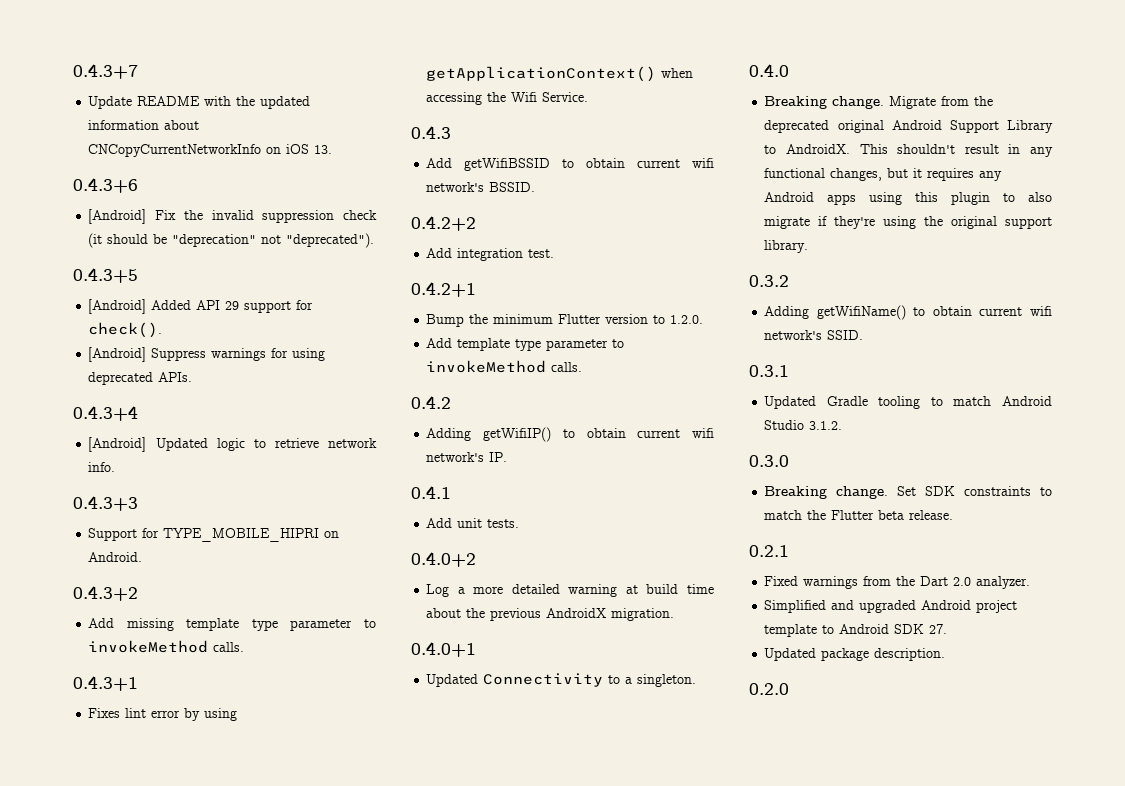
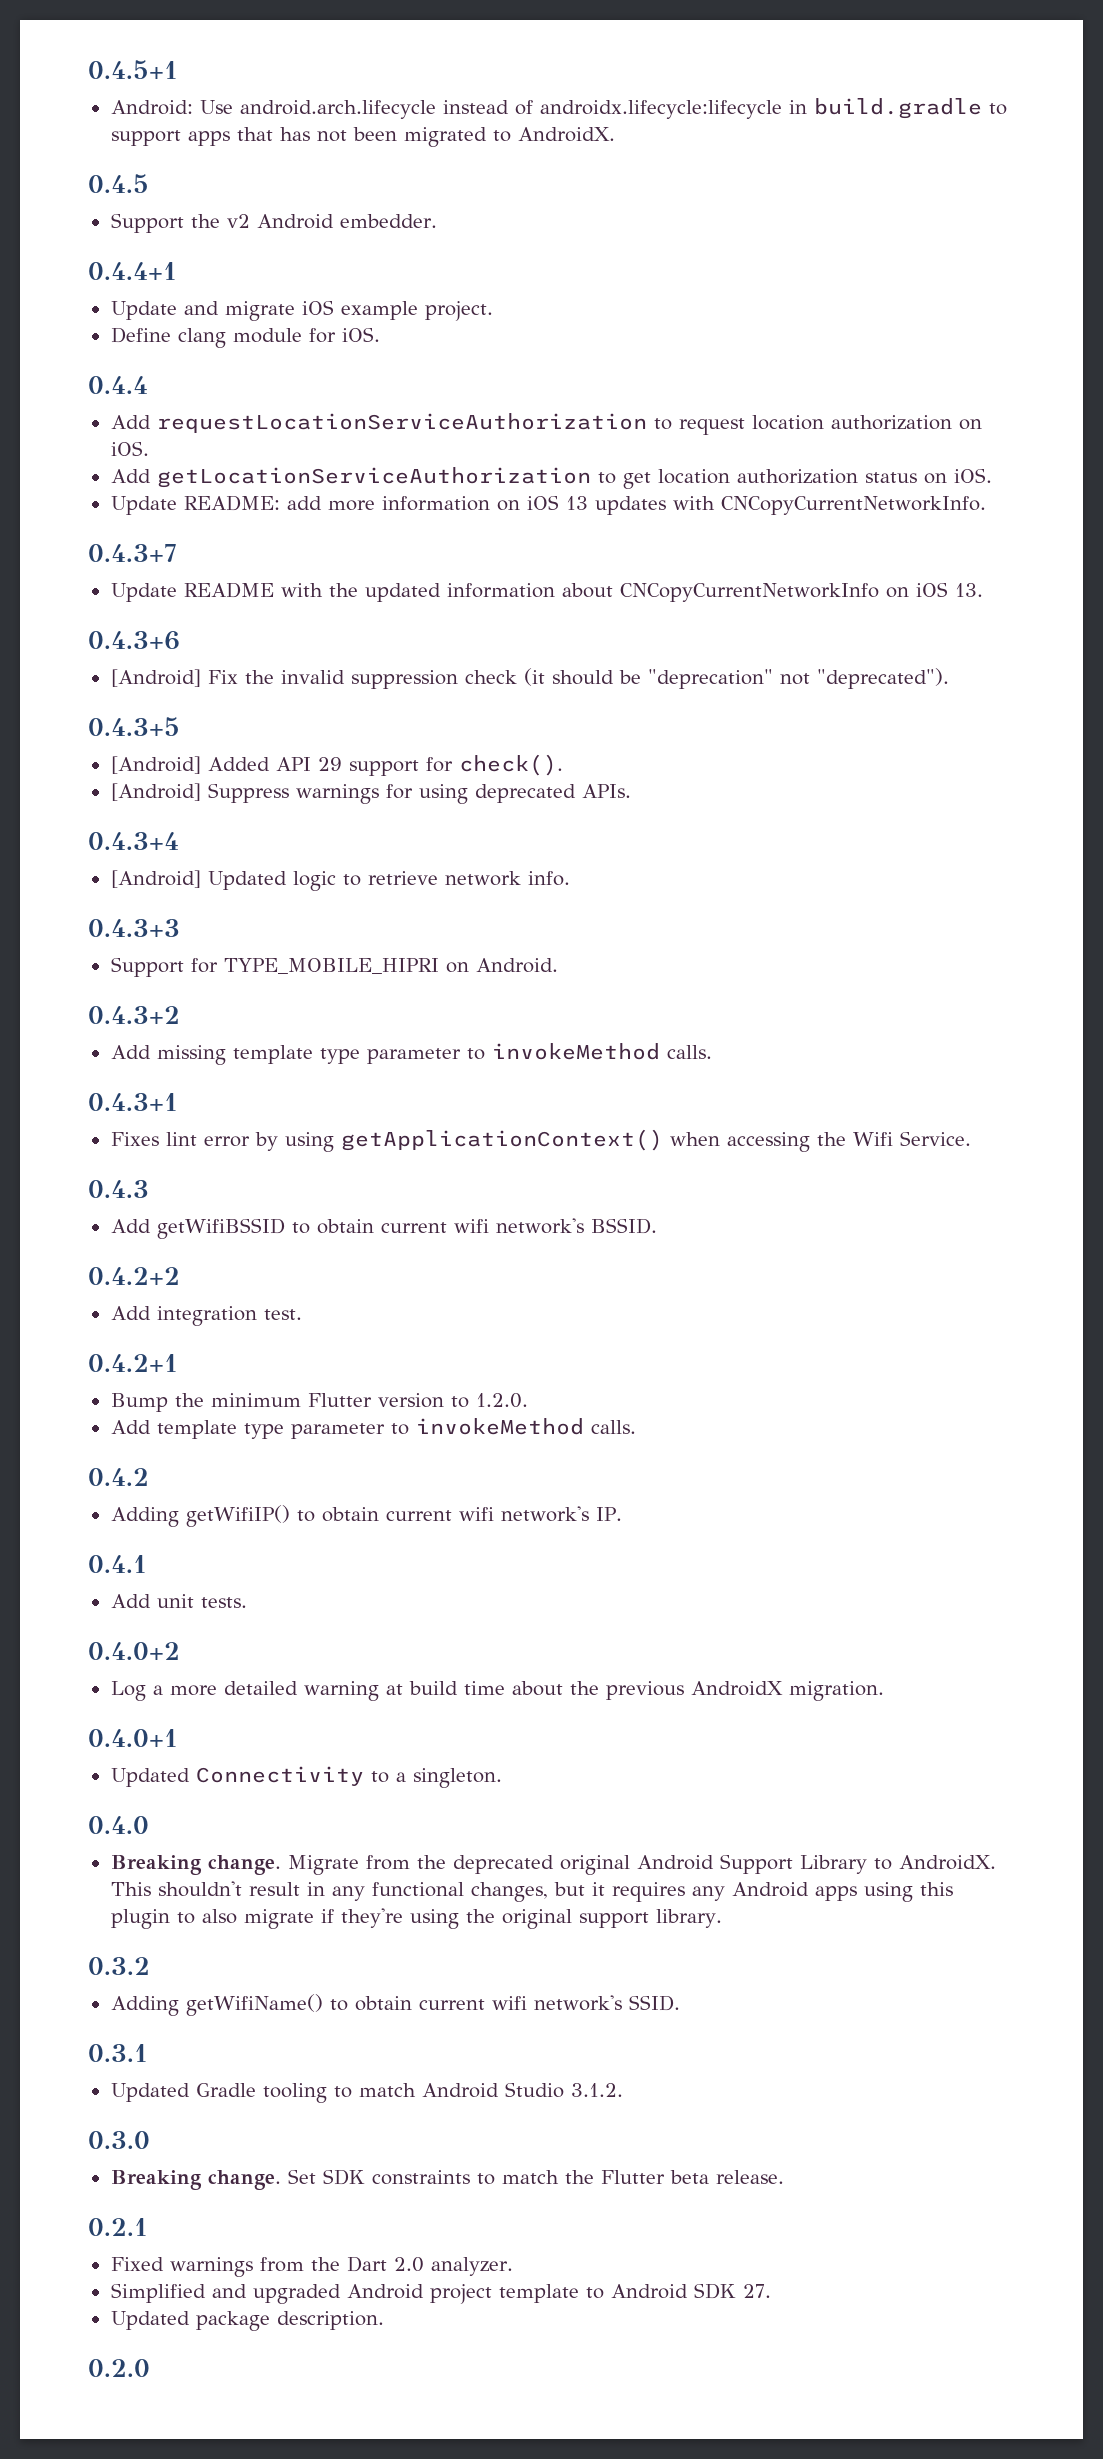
(73, 71) none -> [88,60,178,79] [110,98,1007,119] [110,127,615,147] [88,174,149,193] [110,213,437,233] [88,262,177,280] [110,300,493,321] [110,327,380,348] [88,376,148,394] [110,413,982,435] [110,441,149,456] [110,467,992,489] [110,495,986,515] 0.4.5+1 // Android: Use android.arch.lifecycle instead of androidx.lifecycle:lifecycle in build.gradle to support apps that has not been migrated to AndroidX. // 0.4.5 // Support the v2 Android embedder. // 0.4.4+1 // Update and migrate iOS example project. // Define clang module for iOS. // 0.4.4 // Add requestLocationServiceAuthorization to request location authorization on iOS. // Add getLocationServiceAuthorization to get location authorization status on iOS. // Update README: add more information on iOS 13 updates with CNCopyCurrentNetworkInfo. //

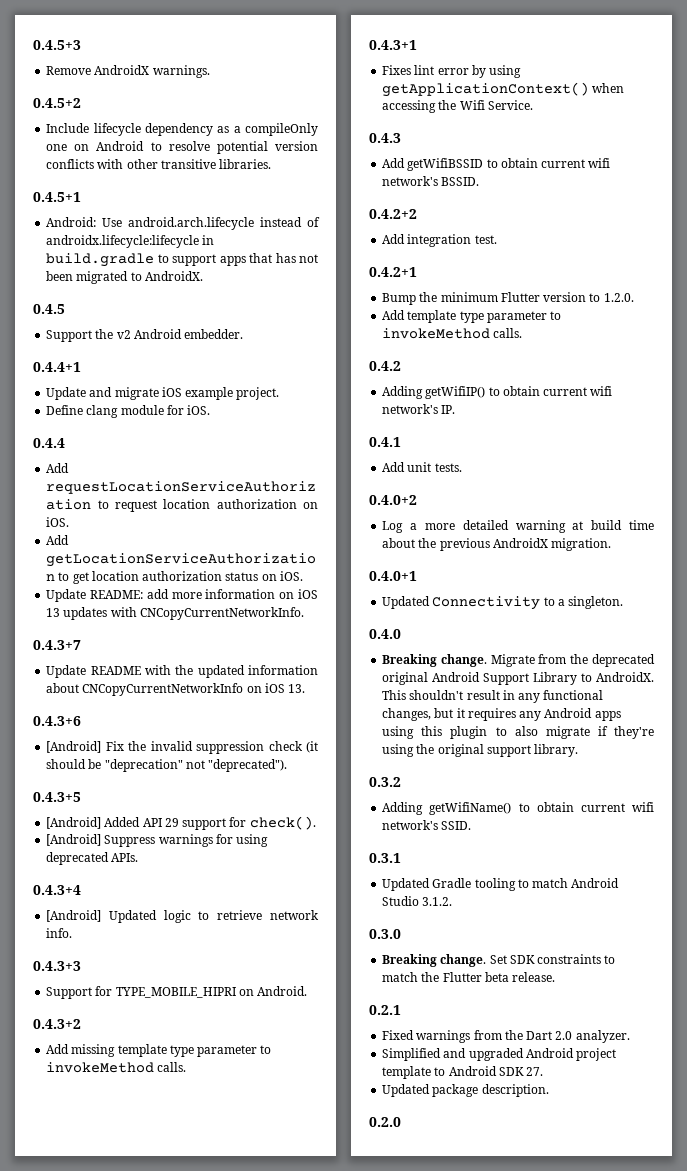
(88, 69) none -> [33,40,81,50] [46,65,210,78] [33,98,81,108] [46,123,319,136] [46,141,318,154] [46,159,272,169] 0.4.5+3 // Remove AndroidX warnings. // 0.4.5+2 // Include lifecycle dependency as a compileOnly one on Android to resolve potential version conflicts with other transitive libraries. //

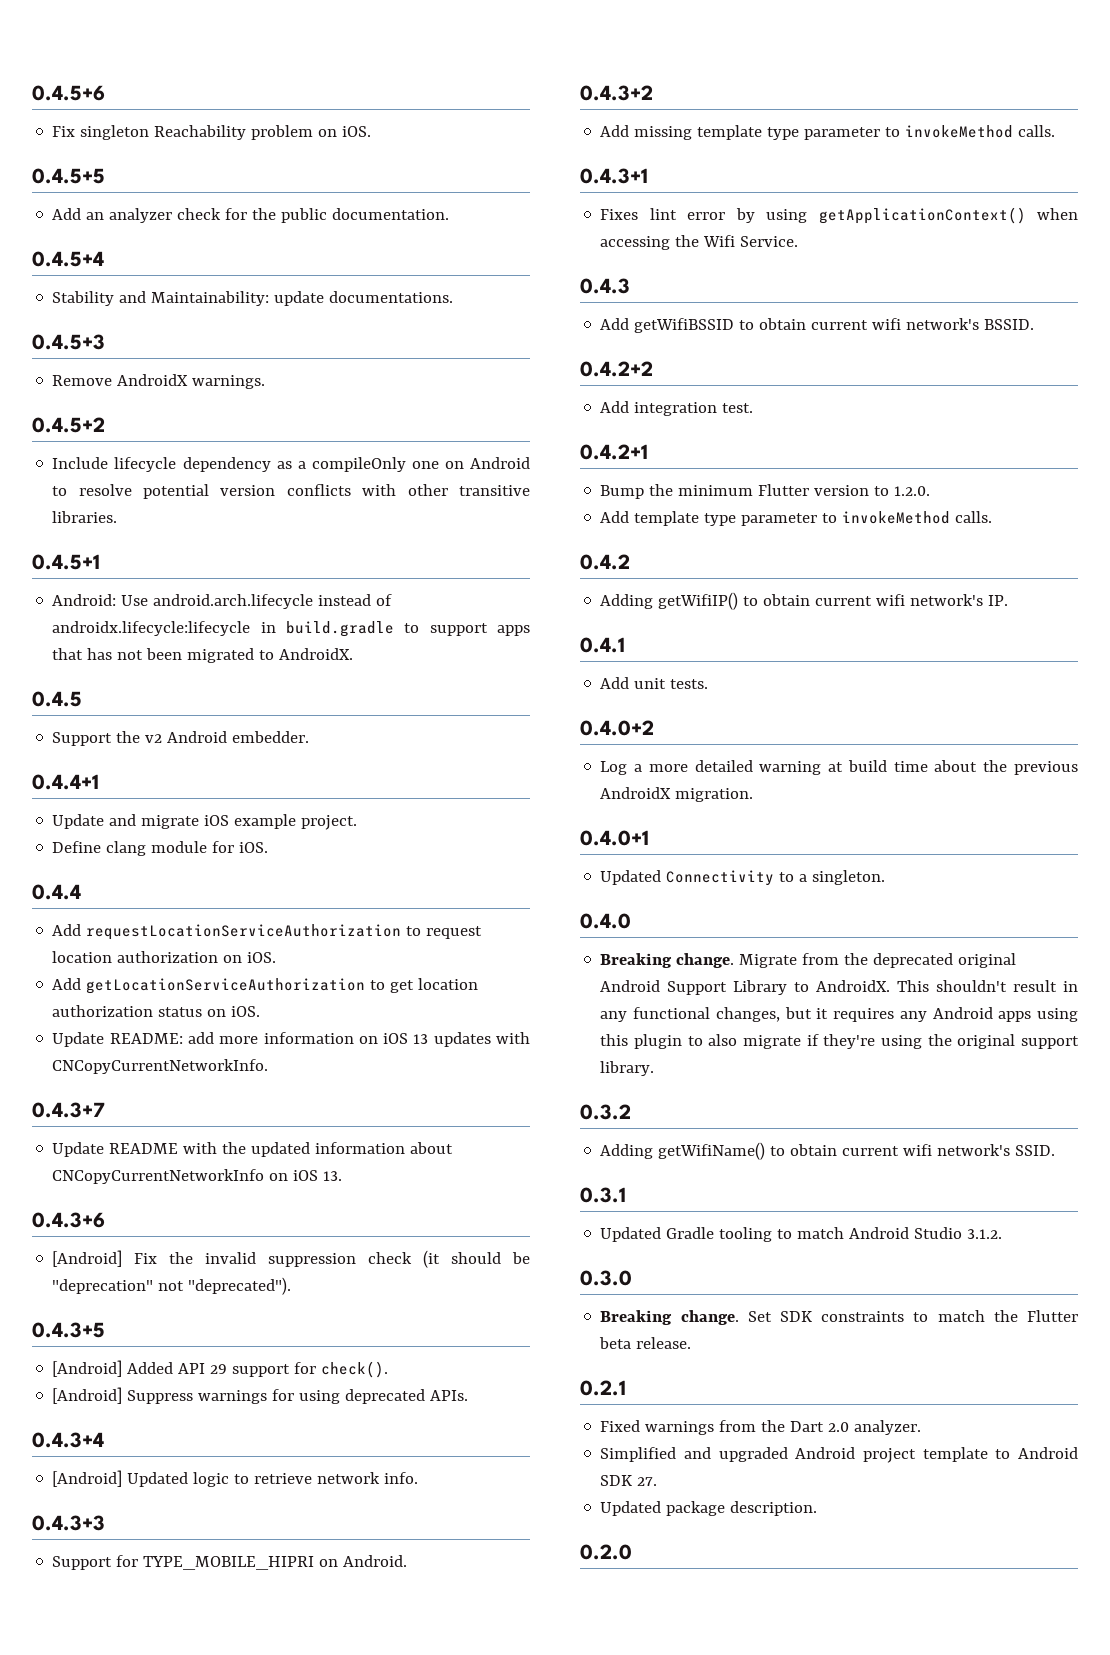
(33, 45) none -> [32,85,105,101] [52,125,372,140] [32,168,105,184] [52,208,450,223] [32,251,104,267] [52,291,454,306] 0.4.5+6 // Fix singleton Reachability problem on iOS. // 0.4.5+5 // Add an analyzer check for the public documentation. // 0.4.5+4 // Stability and Maintainability: update documentations. //

